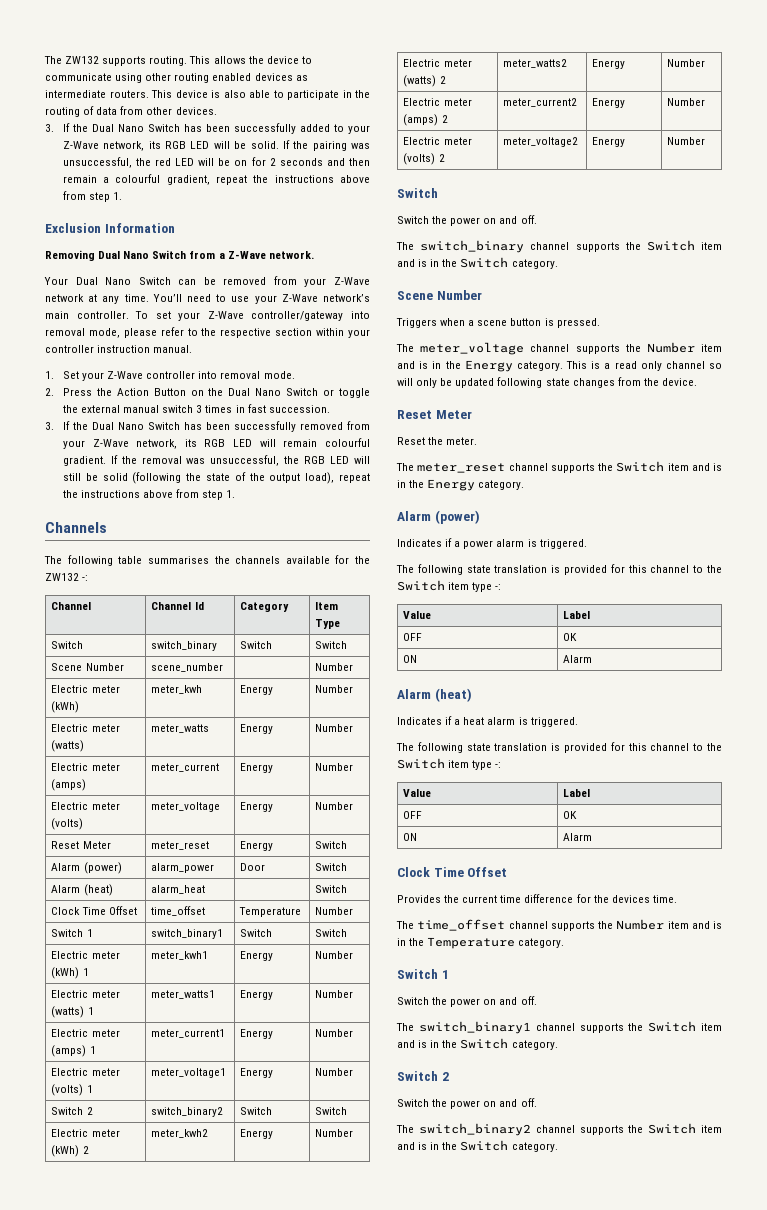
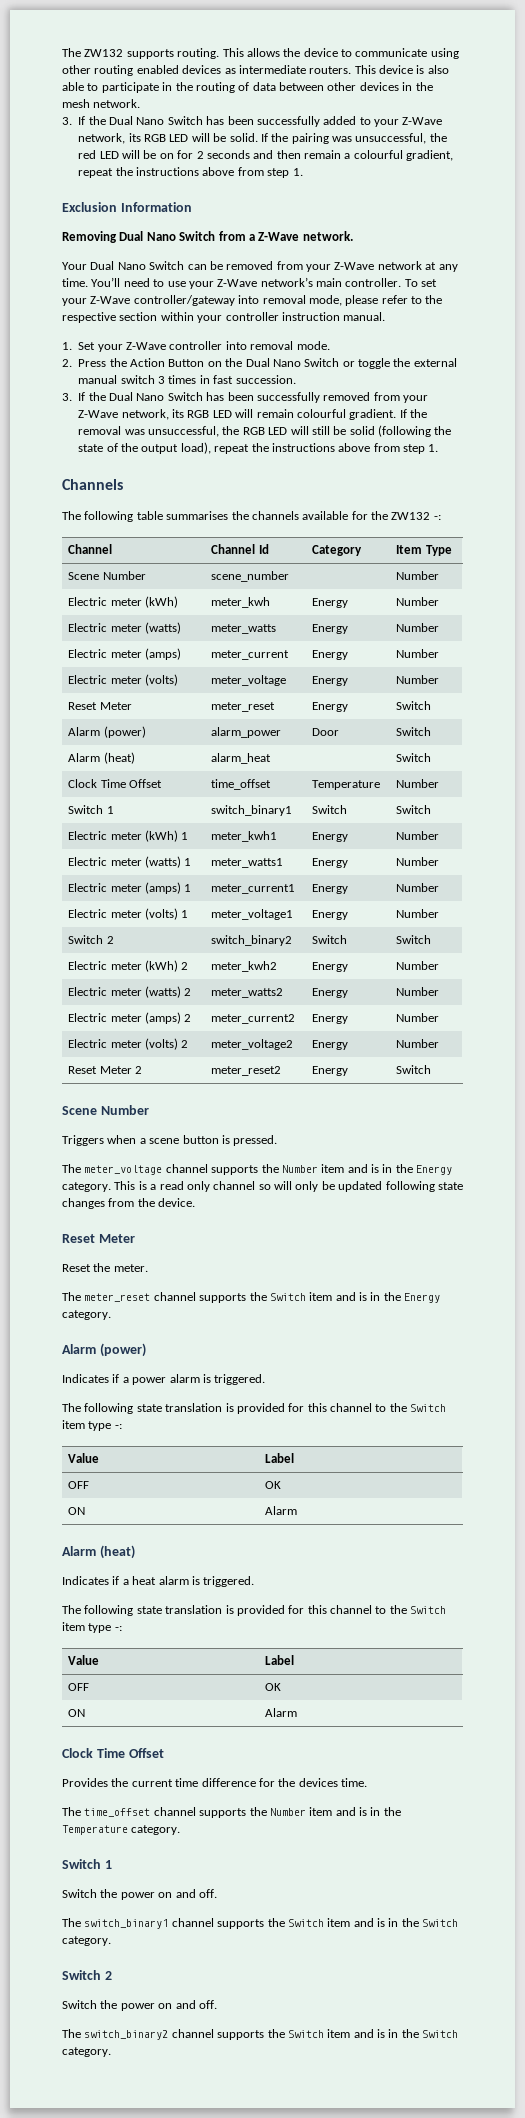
[120,106,217,115] from other devices. -> [279,82,433,91] [62,99,141,108] between other devices in the mesh network.
[51,641,84,649] [151,641,218,651] [240,641,273,649] [315,641,348,649] // Switch | switch_binary | Switch | Switch -> (452, 550) none
[397,188,438,198] [397,215,537,226] [396,240,722,253] [397,257,558,269] // Switch // Switch the power on and off. // The switch_binary channel supports the Switch item and is in the Switch category. -> [68,1066,143,1074] [211,1066,282,1076] [312,1066,349,1076] [396,1065,432,1074] // Reset Meter 2 | meter_reset2 | Energy | Switch

